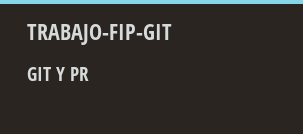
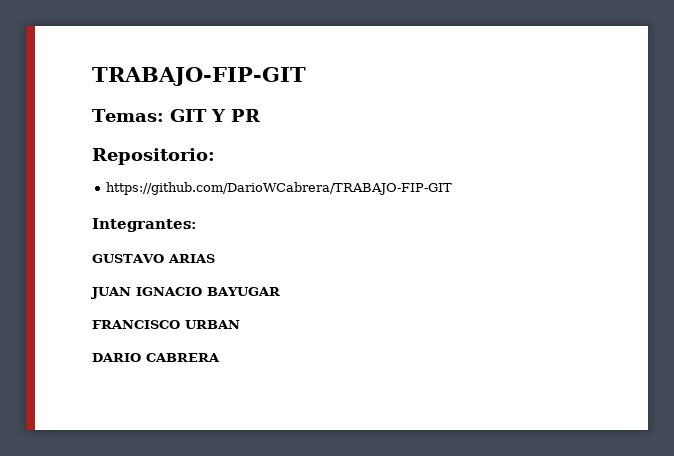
(172, 34) none -> [92,109,164,122] Temas:
(90, 74) none -> [92,148,215,165] [106,182,453,195] [92,218,197,232] [92,254,215,263] [91,287,280,299] [92,320,240,329] [92,353,220,362] // Repositorio: // https://github.com/DarioWCabrera/TRABAJO-FIP-GIT // Integrantes: // GUSTAVO ARIAS // JUAN IGNACIO BAYUGAR // FRANCISCO URBAN // DARIO CABRERA

